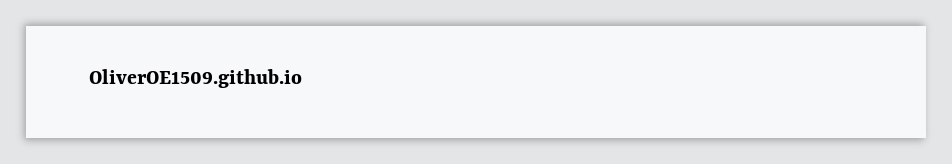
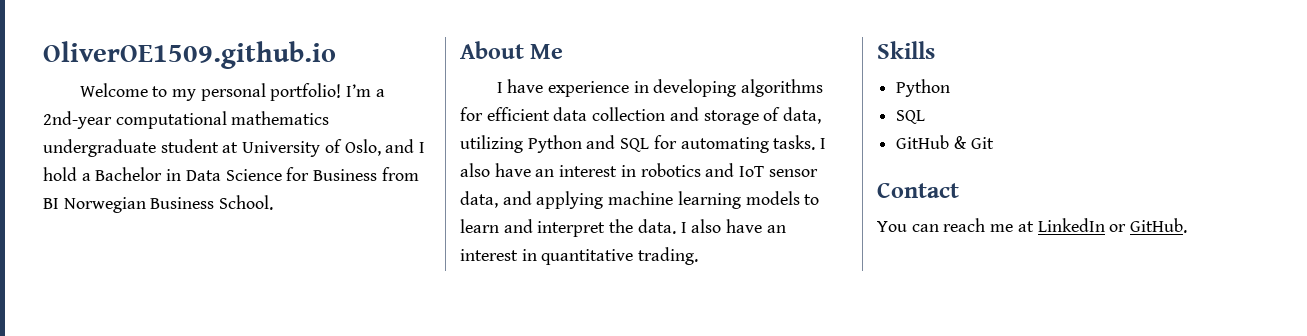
(302, 78) none -> [79,83,385,101] [43,111,330,129] [43,139,426,157] [43,167,419,181] [43,195,274,213] [460,41,564,59] [496,79,824,97] [460,107,822,125] [460,135,827,153] [460,163,818,177] [460,191,820,209] [460,219,786,237] [460,247,699,265] [877,41,935,59] [896,79,951,97] [896,110,926,124] [896,135,994,149] [877,183,959,198] [877,218,1188,233] // Welcome to my personal portfolio! I’m a 2nd-year computational mathematics undergraduate student at University of Oslo, and I hold a Bachelor in Data Science for Business from BI Norwegian Business School. // About Me // I have experience in developing algorithms for efficient data collection and storage of data, utilizing Python and SQL for automating tasks. I also have an interest in robotics and IoT sensor data, and applying machine learning models to learn and interpret the data. I also have an interest in quantitative trading. // Skills // Python // SQL // GitHub & Git // Contact // You can reach me at LinkedIn or GitHub.

